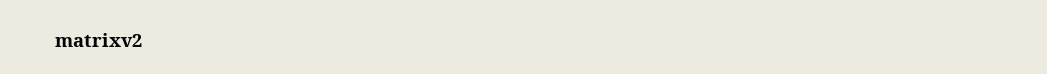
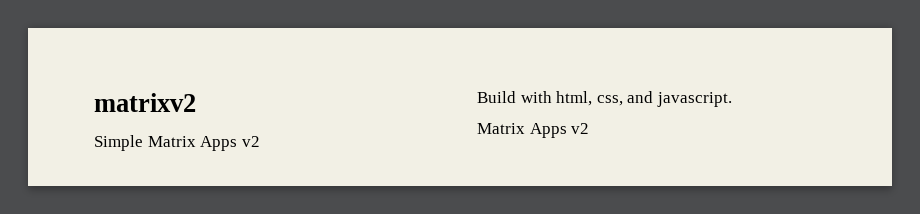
(142, 40) none -> [94,135,260,151] [477,91,732,107] [477,123,590,138] // Simple Matrix Apps v2 // Build with html, css, and javascript. // Matrix Apps v2

